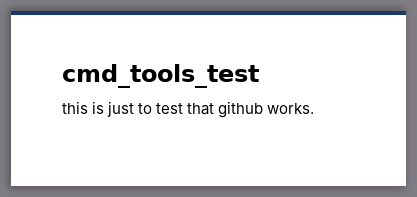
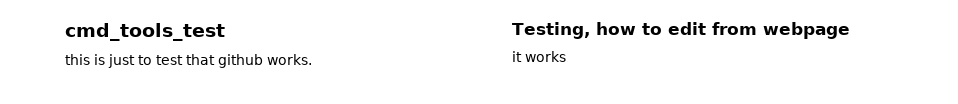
(315, 108) none -> [512,22,850,39] [512,51,566,62] // Testing, how to edit from webpage // it works

